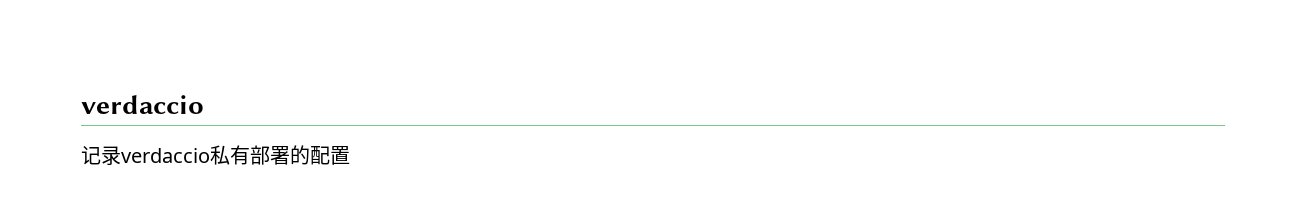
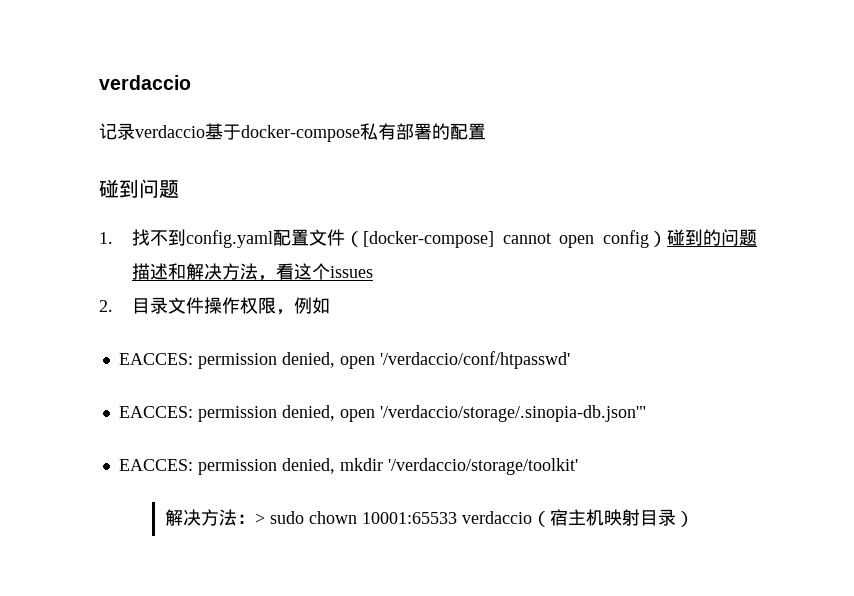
(210, 155) none -> [205,123,360,142] 基于docker-compose
(350, 155) none -> [99,179,179,198] [99,229,757,248] [131,263,373,281] [99,297,330,315] [118,351,570,369] [118,405,646,422] [118,458,578,475] [164,509,694,527] // 碰到问题 // 1.找不到config.yaml配置文件（[docker-compose] cannot open config）碰到的问题描述和解决方法，看这个issues // 2.目录文件操作权限，例如 // EACCES: permission denied, open '/verdaccio/conf/htpasswd' // EACCES: permission denied, open '/verdaccio/storage/.sinopia-db.json'" // EACCES: permission denied, mkdir '/verdaccio/storage/toolkit' // 解决方法：> sudo chown 10001:65533 verdaccio（宿主机映射目录）

